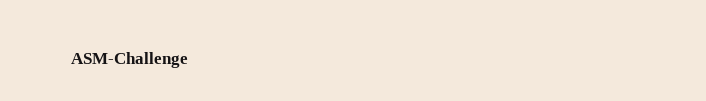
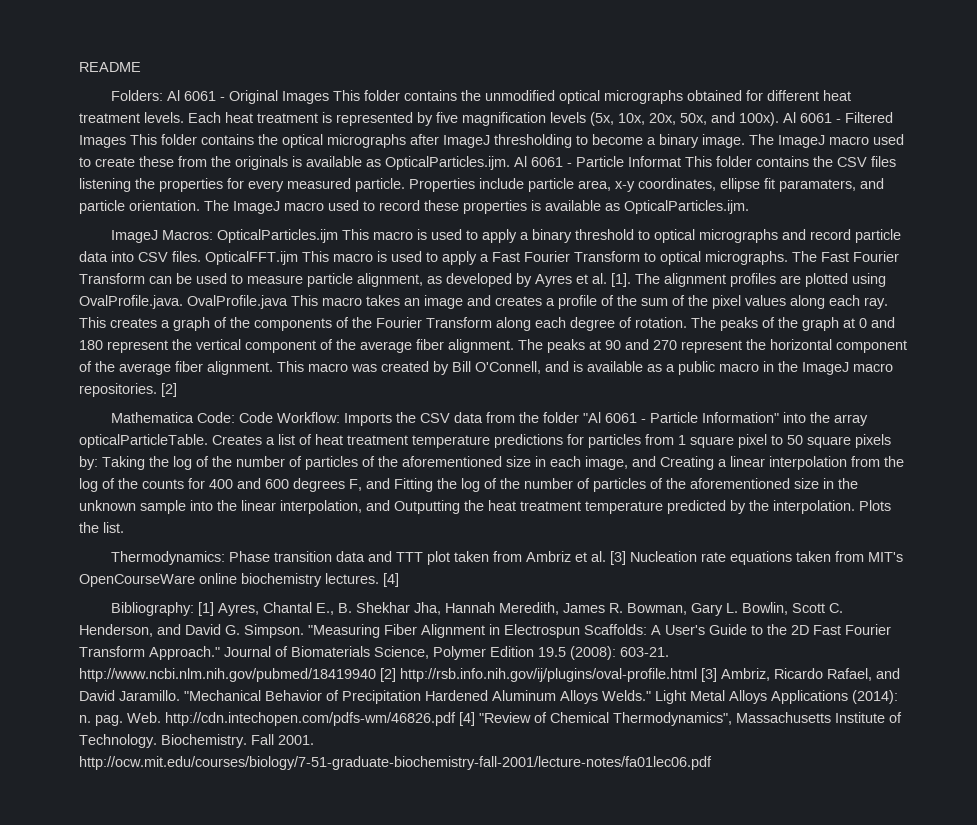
[71,52,188,68] ASM-Challenge -> [79,62,141,72] [111,90,852,104] [79,112,893,126] [79,134,904,148] [79,156,896,170] [79,178,884,192] [79,200,749,214] [111,229,902,243] [79,251,899,265] [79,273,886,287] [79,295,888,309] [79,317,895,331] [79,339,907,353] [79,361,893,375] [79,383,177,397] [111,412,869,426] [79,434,891,448] [79,456,904,470] [79,478,858,492] [79,500,891,514] [79,522,124,533] [111,551,904,565] [79,573,399,587] [111,602,844,616] [79,624,891,638] [79,646,669,660] [79,668,900,682] [79,690,898,704] [79,712,902,726] [79,734,314,748] [79,756,712,770] README // Folders: Al 6061 - Original Images This folder contains the unmodified optical micrographs obtained for different heat treatment levels. Each heat treatment is represented by five magnification levels (5x, 10x, 20x, 50x, and 100x). Al 6061 - Filtered Images This folder contains the optical micrographs after ImageJ thresholding to become a binary image. The ImageJ macro used to create these from the originals is available as OpticalParticles.ijm. Al 6061 - Particle Informat This folder contains the CSV files listening the properties for every measured particle. Properties include particle area, x-y coordinates, ellipse fit paramaters, and particle orientation. The ImageJ macro used to record these properties is available as OpticalParticles.ijm. // ImageJ Macros: OpticalParticles.ijm This macro is used to apply a binary threshold to optical micrographs and record particle data into CSV files. OpticalFFT.ijm This macro is used to apply a Fast Fourier Transform to optical micrographs. The Fast Fourier Transform can be used to measure particle alignment, as developed by Ayres et al. [1]. The alignment profiles are plotted using OvalProfile.java. OvalProfile.java This macro takes an image and creates a profile of the sum of the pixel values along each ray. This creates a graph of the components of the Fourier Transform along each degree of rotation. The peaks of the graph at 0 and 180 represent the vertical component of the average fiber alignment. The peaks at 90 and 270 represent the horizontal component of the average fiber alignment. This macro was created by Bill O'Connell, and is available as a public macro in the ImageJ macro repositories. [2] // Mathematica Code: Code Workflow: Imports the CSV data from the folder "Al 6061 - Particle Information" into the array opticalParticleTable. Creates a list of heat treatment temperature predictions for particles from 1 square pixel to 50 square pixels by: Taking the log of the number of particles of the aforementioned size in each image, and Creating a linear interpolation from the log of the counts for 400 and 600 degrees F, and Fitting the log of the number of particles of the aforementioned size in the unknown sample into the linear interpolation, and Outputting the heat treatment temperature predicted by the interpolation. Plots the list. // Thermodynamics: Phase transition data and TTT plot taken from Ambriz et al. [3] Nucleation rate equations taken from MIT's OpenCourseWare online biochemistry lectures. [4] // Bibliography: [1] Ayres, Chantal E., B. Shekhar Jha, Hannah Meredith, James R. Bowman, Gary L. Bowlin, Scott C. Henderson, and David G. Simpson. "Measuring Fiber Alignment in Electrospun Scaffolds: A User's Guide to the 2D Fast Fourier Transform Approach." Journal of Biomaterials Science, Polymer Edition 19.5 (2008): 603-21. http://www.ncbi.nlm.nih.gov/pubmed/18419940 [2] http://rsb.info.nih.gov/ij/plugins/oval-profile.html [3] Ambriz, Ricardo Rafael, and David Jaramillo. "Mechanical Behavior of Precipitation Hardened Aluminum Alloys Welds." Light Metal Alloys Applications (2014): n. pag. Web. http://cdn.intechopen.com/pdfs-wm/46826.pdf [4] "Review of Chemical Thermodynamics", Massachusetts Institute of Technology. Biochemistry. Fall 2001. http://ocw.mit.edu/courses/biology/7-51-graduate-biochemistry-fall-2001/lecture-notes/fa01lec06.pdf

